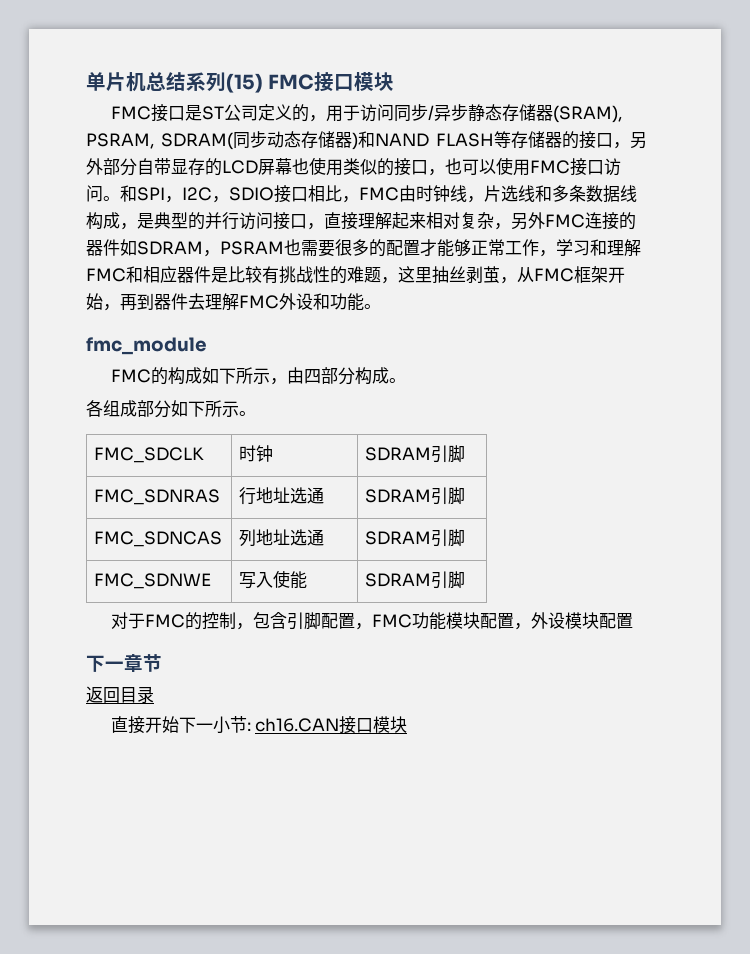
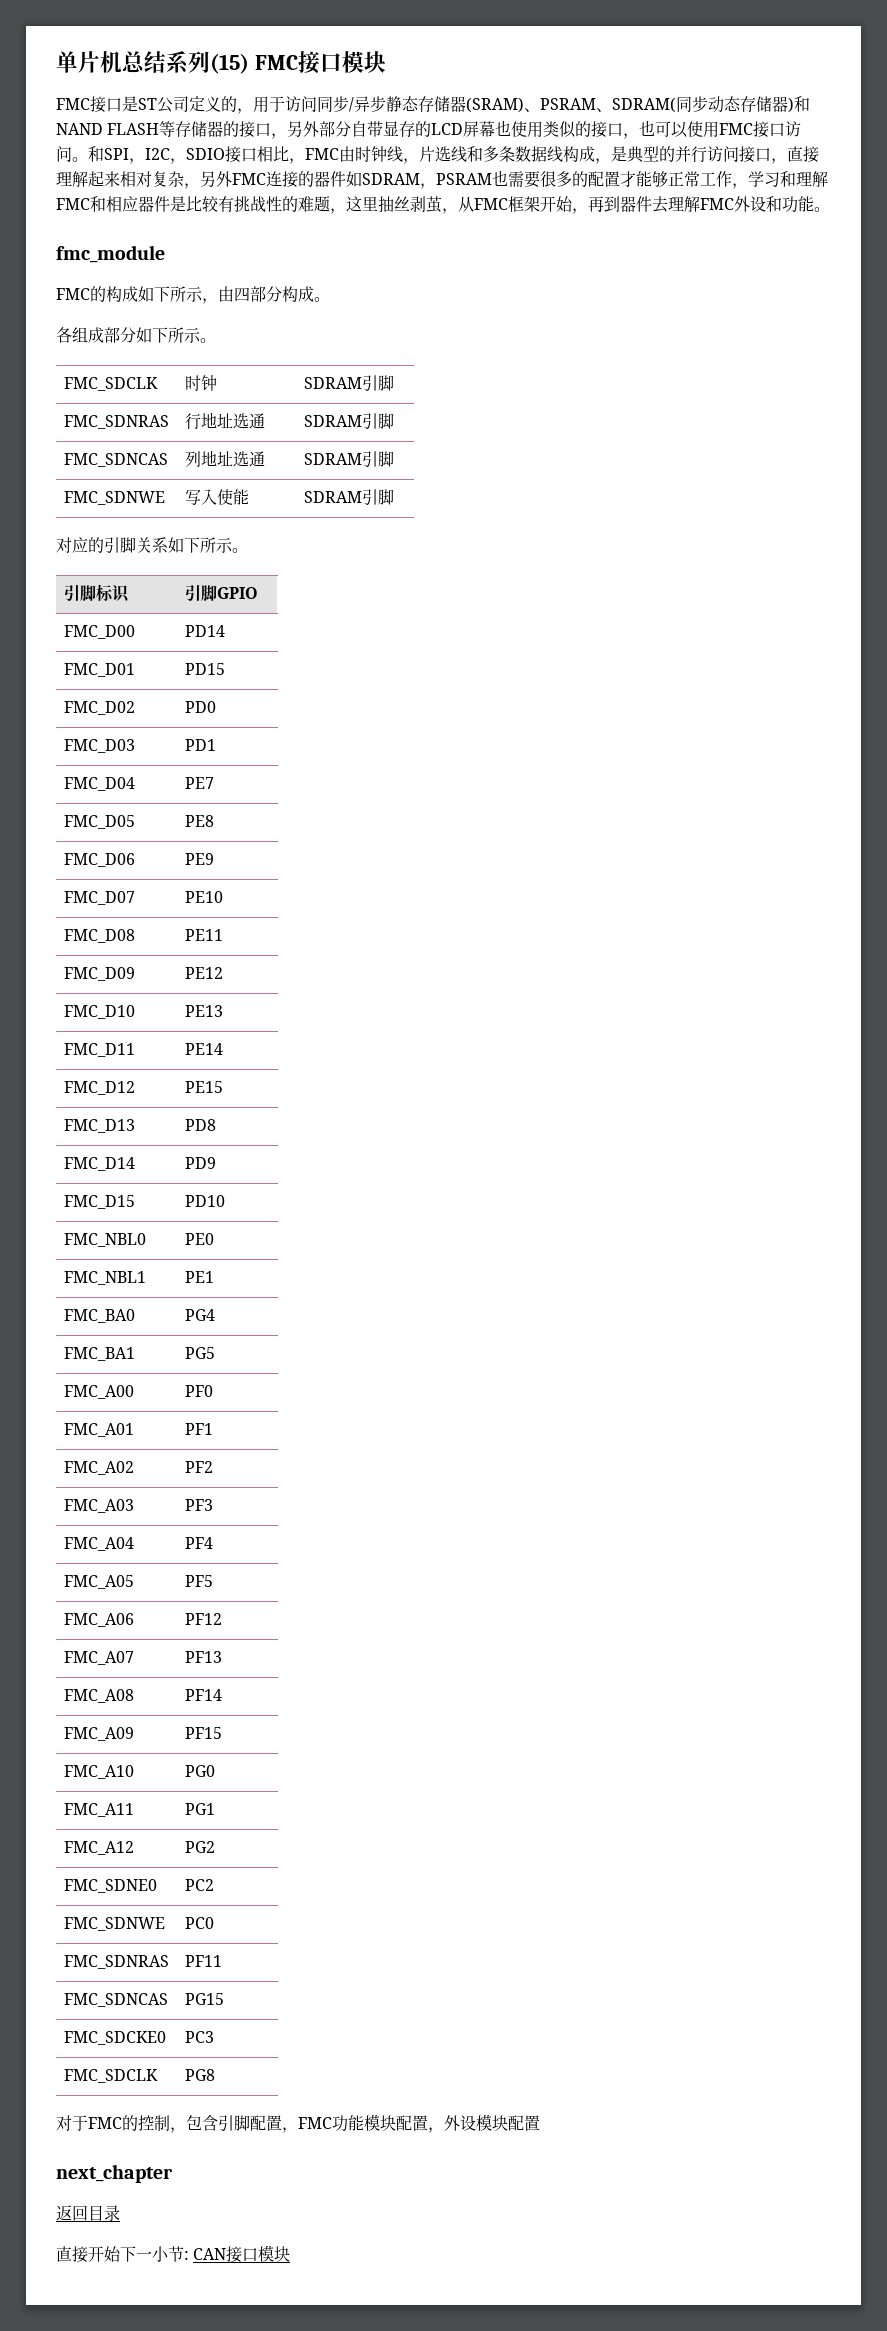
[552,105,622,123] [86,133,154,149] (SRAM), PSRAM, -> [466,97,612,113] (SRAM)、PSRAM、
(466, 580) none -> [56,537,248,554] [63,584,130,603] [184,585,258,601] [63,625,135,639] [184,625,225,637] [63,663,135,677] [184,663,225,675] [63,701,135,715] [184,701,216,713] [63,739,135,753] [184,739,216,751] [63,777,135,791] [184,777,214,789] [63,815,135,829] [184,815,214,827] [63,853,135,867] [184,853,214,865] [63,891,135,905] [184,891,223,903] [63,929,135,943] [184,929,223,941] [63,967,135,981] [184,967,223,979] [63,1005,135,1019] [184,1005,223,1017] [63,1043,135,1057] [184,1043,223,1055] [63,1081,135,1095] [184,1081,223,1093] [63,1119,135,1133] [184,1119,216,1131] [63,1157,135,1171] [184,1157,216,1169] [63,1195,135,1209] [184,1195,225,1207] [63,1233,146,1247] [184,1233,214,1245] [63,1271,146,1285] [184,1271,214,1283] [63,1309,135,1323] [184,1309,215,1321] [63,1347,135,1361] [184,1347,215,1359] [63,1385,134,1399] [184,1385,213,1397] [63,1423,134,1437] [184,1423,213,1435] [63,1461,134,1475] [184,1461,213,1473] [63,1499,134,1513] [184,1499,213,1511] [63,1537,134,1551] [184,1537,213,1549] [63,1575,134,1589] [184,1575,213,1587] [63,1613,134,1627] [184,1613,222,1625] [63,1651,134,1665] [184,1651,222,1663] [63,1689,134,1703] [184,1689,222,1701] [63,1727,134,1741] [184,1727,222,1739] [63,1765,134,1779] [184,1765,215,1777] [63,1803,134,1817] [184,1803,215,1815] [63,1841,134,1855] [184,1841,215,1853] [63,1879,157,1893] [184,1879,214,1891] [63,1917,165,1931] [184,1917,214,1929] [63,1955,169,1969] [184,1955,222,1967] [63,1993,168,2007] [184,1993,224,2005] [63,2031,166,2045] [184,2031,214,2043] [63,2069,158,2083] [184,2069,215,2081] // 对应的引脚关系如下所示。 // 引脚标识 | 引脚GPIO // FMC_D00 | PD14 // FMC_D01 | PD15 // FMC_D02 | PD0 // FMC_D03 | PD1 // FMC_D04 | PE7 // FMC_D05 | PE8 // FMC_D06 | PE9 // FMC_D07 | PE10 // FMC_D08 | PE11 // FMC_D09 | PE12 // FMC_D10 | PE13 // FMC_D11 | PE14 // FMC_D12 | PE15 // FMC_D13 | PD8 // FMC_D14 | PD9 // FMC_D15 | PD10 // FMC_NBL0 | PE0 // FMC_NBL1 | PE1 // FMC_BA0 | PG4 // FMC_BA1 | PG5 // FMC_A00 | PF0 // FMC_A01 | PF1 // FMC_A02 | PF2 // FMC_A03 | PF3 // FMC_A04 | PF4 // FMC_A05 | PF5 // FMC_A06 | PF12 // FMC_A07 | PF13 // FMC_A08 | PF14 // FMC_A09 | PF15 // FMC_A10 | PG0 // FMC_A11 | PG1 // FMC_A12 | PG2 // FMC_SDNE0 | PC2 // FMC_SDNWE | PC0 // FMC_SDNRAS | PF11 // FMC_SDNCAS | PG15 // FMC_SDCKE0 | PC3 // FMC_SDCLK | PG8
[86,654,162,672] 下一章节 -> [56,2164,173,2183] next_chapter
[255,718,340,732] ch16.CAN -> [193,2248,227,2260] CAN

